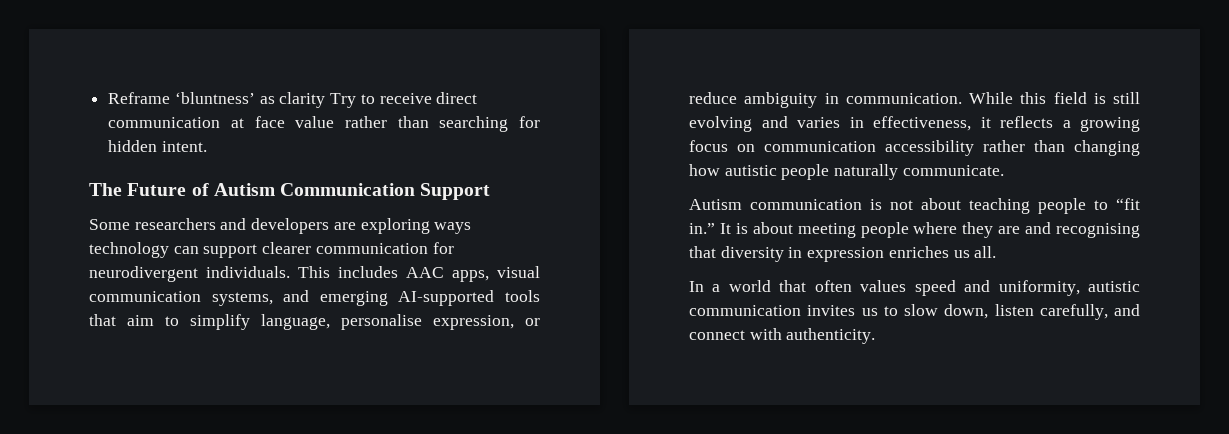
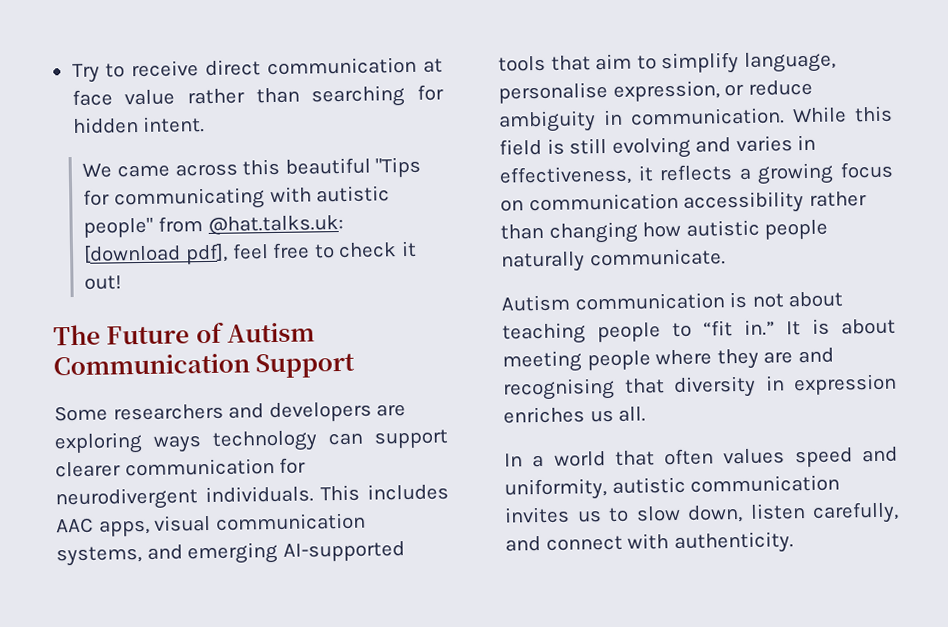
[108,92,326,108] Reframe ‘bluntness’ as clarity -> (71, 73) none
(207, 146) none -> [82,156,422,178] [83,185,391,211] [83,214,344,238] [83,240,417,265] [84,275,123,290] // We came across this beautiful "Tips for communicating with autistic people" from @hat.talks.uk: [download pdf], feel free to check it out!

